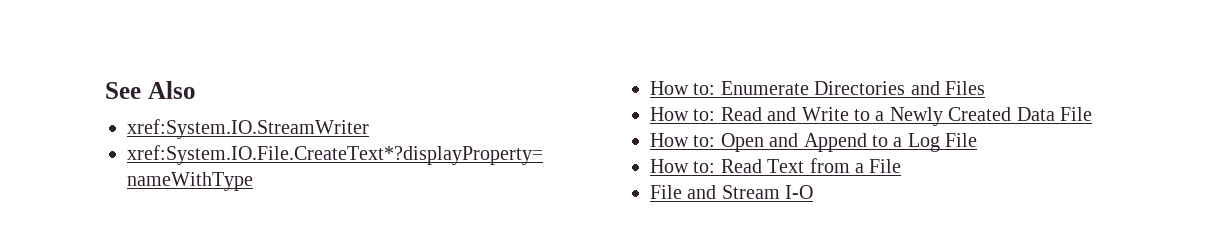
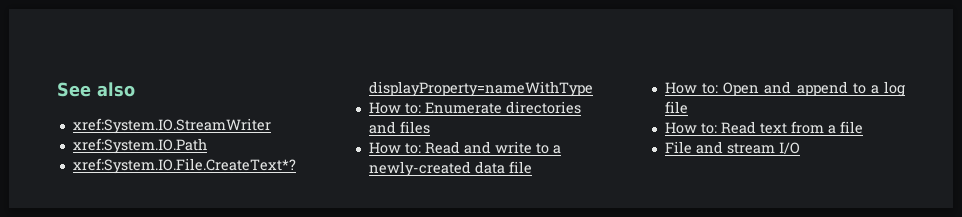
[147,81,196,99] Also -> [97,82,135,97] also
(369, 129) none -> [72,138,207,154] // xref:System.IO.Path
[814,81,985,95] Directories and Files -> [505,101,581,114] [368,121,430,134] directories and files
[801,107,1092,126] Write to a Newly Created Data File -> [494,141,561,154] [368,161,532,177] write to a newly-created data file
[803,133,978,152] [650,159,805,173] Append to a Log File // How to: Read Text -> [796,81,905,97] [664,101,688,114] [664,121,787,134] append to a log file // How to: Read text
[869,159,902,173] File -> [839,121,863,134] file
[721,185,814,199] Stream I-O -> [726,142,800,154] stream I/O

